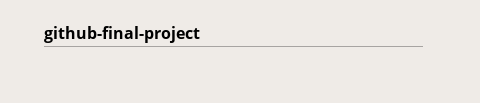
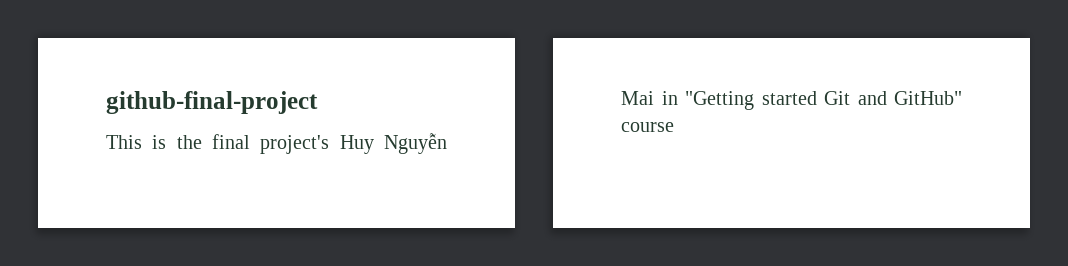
(200, 34) none -> [106,133,447,154] [621,91,962,110] [621,122,674,132] // This is the final project's Huy Nguyễn Mai in "Getting started Git and GitHub" course

